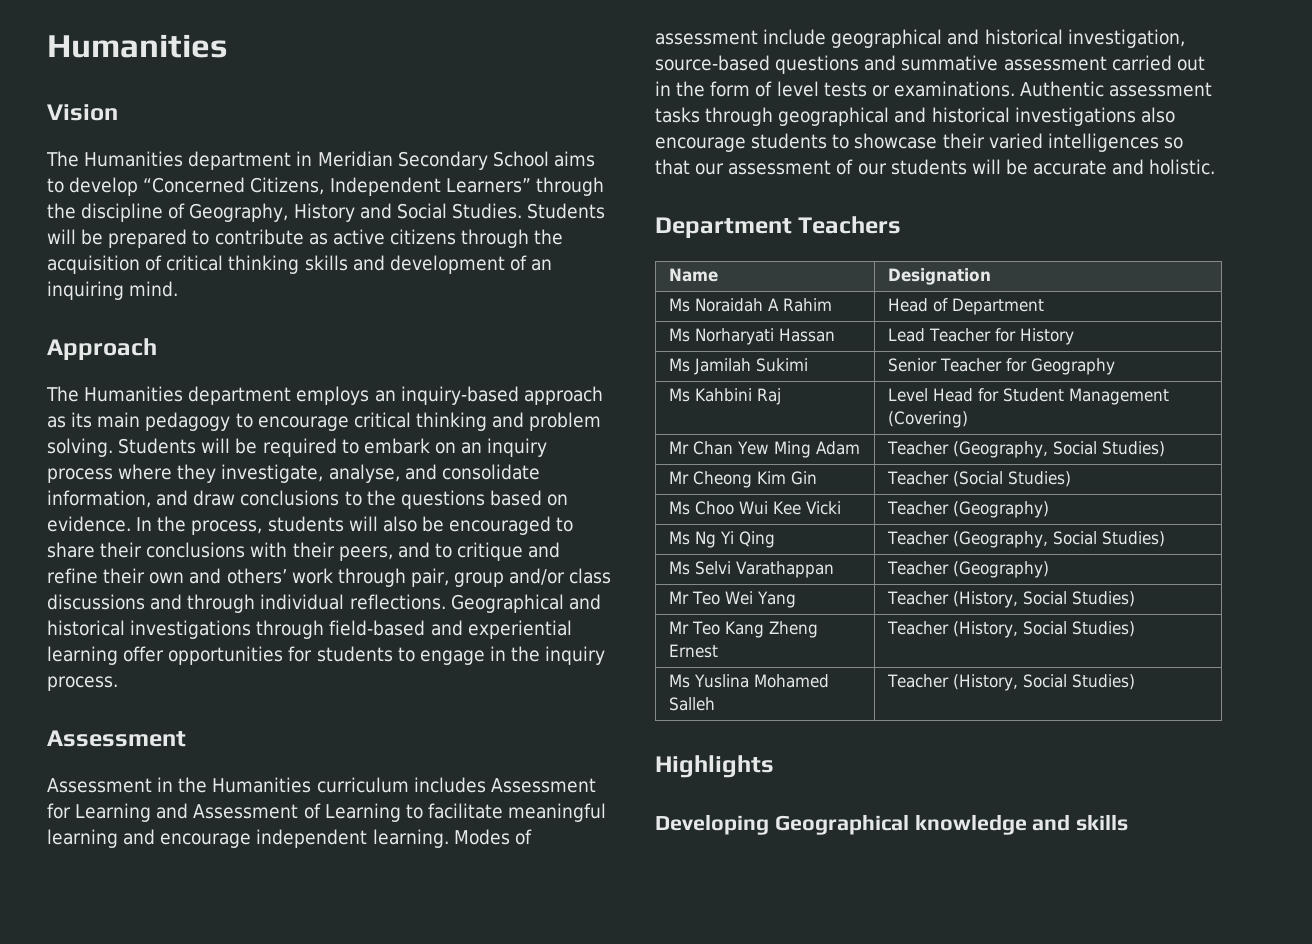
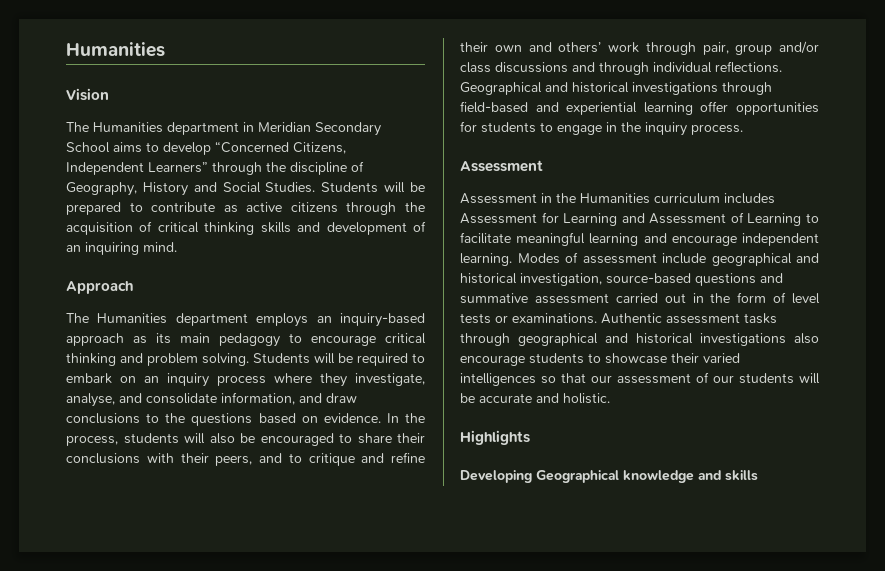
[655,216,902,238] [669,268,719,282] [888,268,992,285] [669,298,833,312] [888,298,1045,315] [669,328,836,345] [888,328,1075,345] [669,358,809,375] [888,358,1116,375] [669,388,782,405] [888,388,1170,405] [888,411,969,428] [669,441,861,458] [887,441,1166,458] [669,471,818,488] [887,471,1072,487] [669,501,842,515] [887,501,1050,518] [669,531,776,548] [887,531,1166,548] [669,561,835,578] [887,561,1050,578] [669,591,797,608] [887,591,1136,608] [669,621,819,638] [669,644,719,658] [887,621,1136,638] [669,674,830,688] [669,697,716,711] [887,674,1136,691] // Department Teachers // Name | Designation // Ms Noraidah A Rahim | Head of Department // Ms Norharyati Hassan | Lead Teacher for History // Ms Jamilah Sukimi | Senior Teacher for Geography // Ms Kahbini Raj | Level Head for Student Management (Covering) // Mr Chan Yew Ming Adam | Teacher (Geography, Social Studies) // Mr Cheong Kim Gin | Teacher (Social Studies) // Ms Choo Wui Kee Vicki | Teacher (Geography) // Ms Ng Yi Qing | Teacher (Geography, Social Studies) // Ms Selvi Varathappan | Teacher (Geography) // Mr Teo Wei Yang | Teacher (History, Social Studies) // Mr Teo Kang Zheng Ernest | Teacher (History, Social Studies) // Ms Yuslina Mohamed Salleh | Teacher (History, Social Studies) -> (610, 398) none

